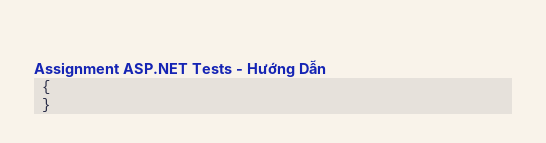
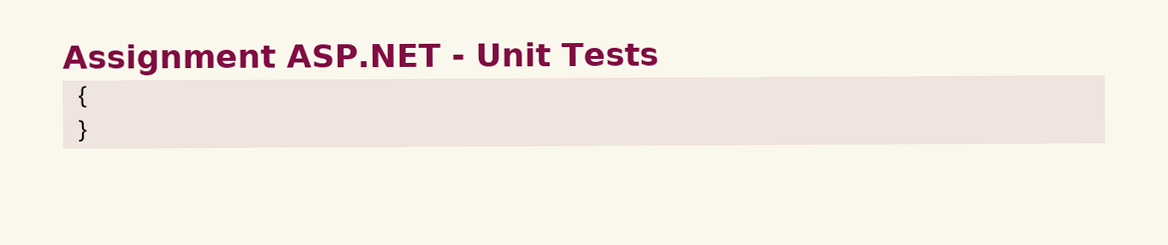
(188, 68) none -> [450,42,551,67] - Unit
[235,60,326,77] - Hướng Dẫn -> (659, 54) none

